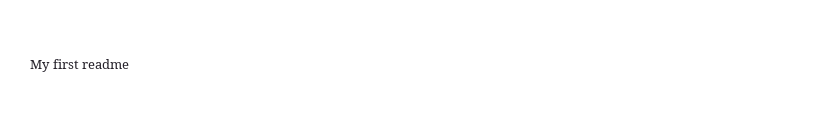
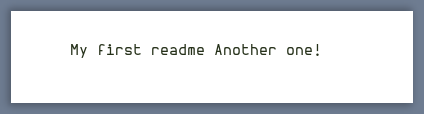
(130, 64) none -> [214,44,322,56] Another one!

